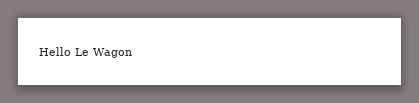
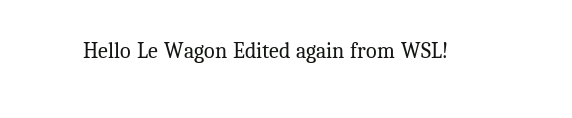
(132, 53) none -> [232,42,448,63] Edited again from WSL!

